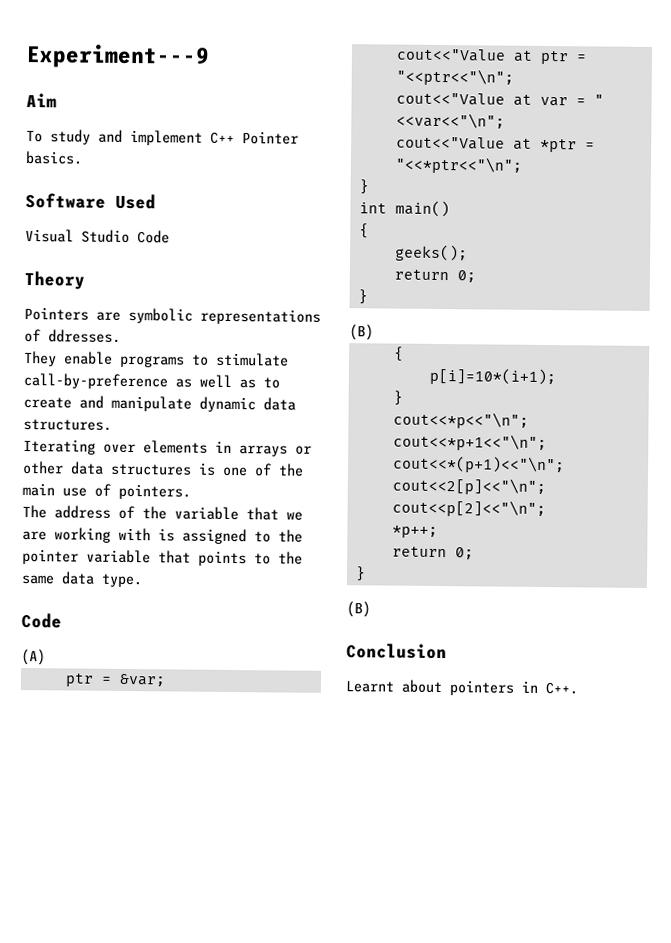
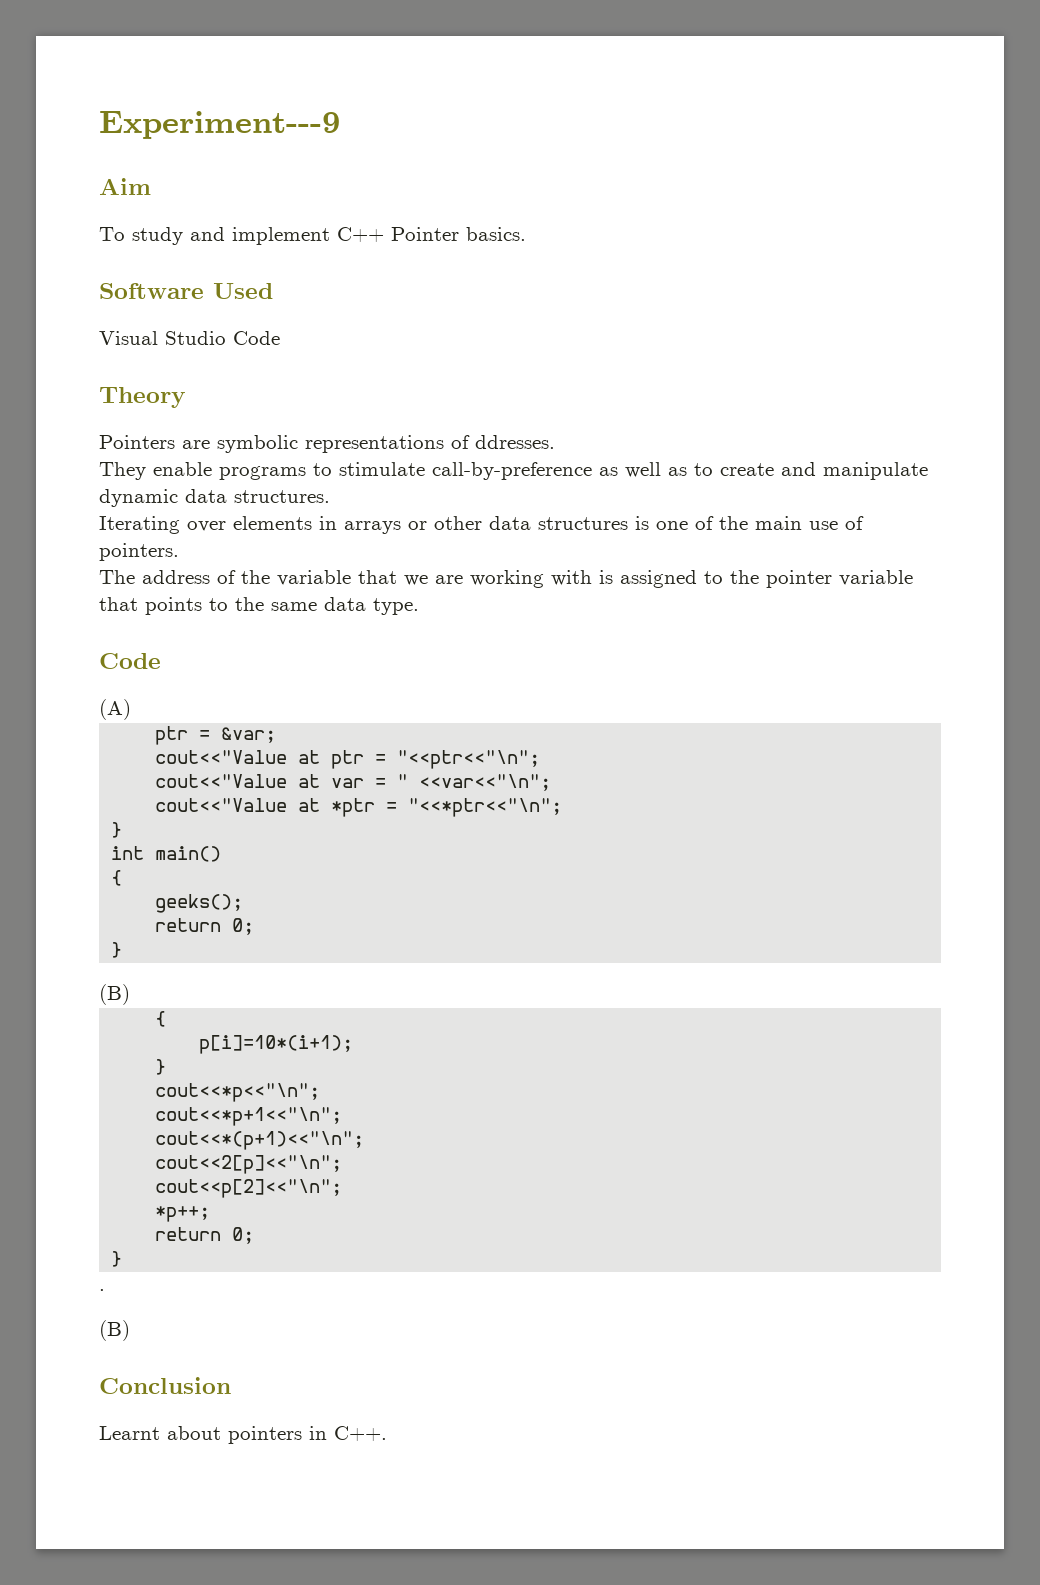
(366, 574) none -> [99,1289,105,1291] // .

